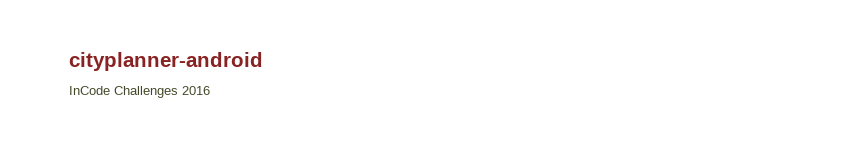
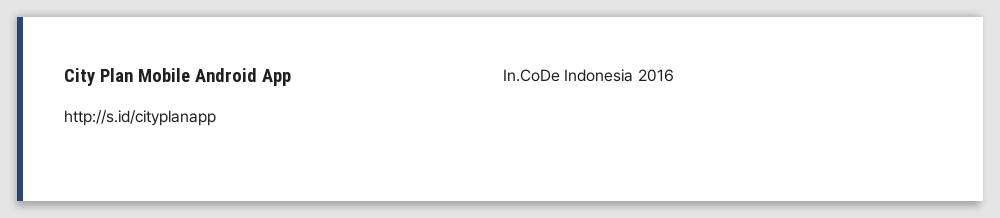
[69,52,263,71] [69,86,178,98] cityplanner-android // InCode Challenges -> [64,68,291,86] [64,110,216,126] [503,69,634,82] City Plan Mobile Android App // http://s.id/cityplanapp // In.CoDe Indonesia

